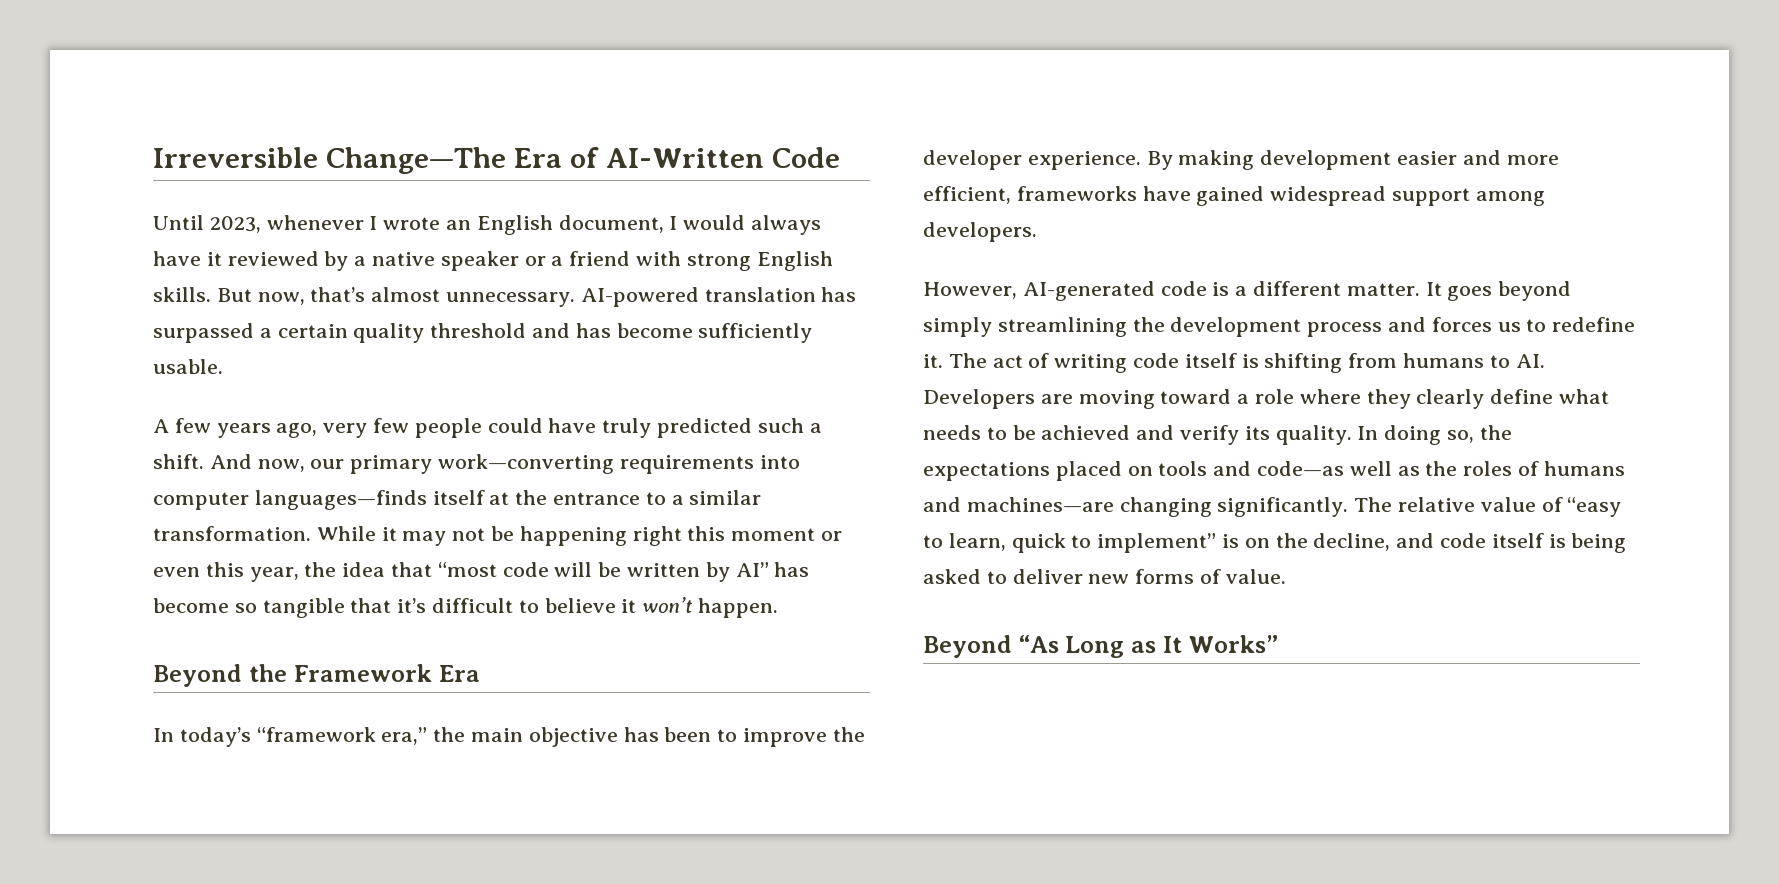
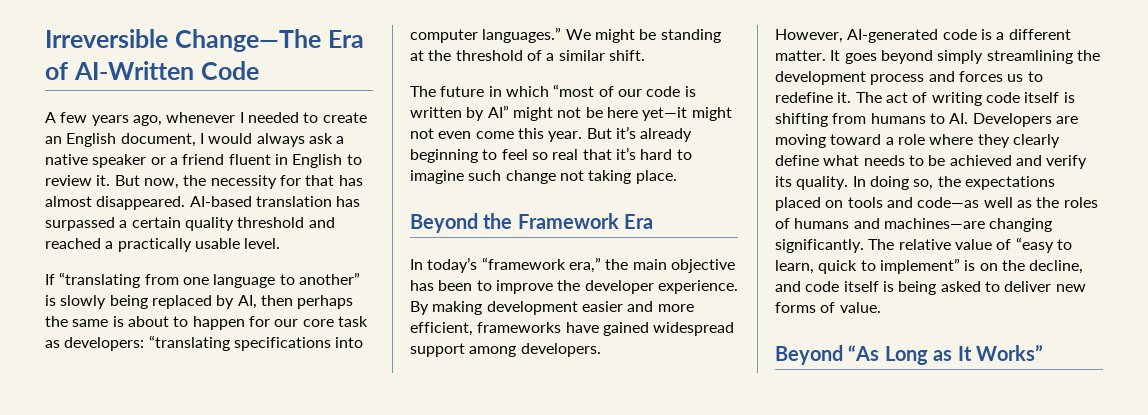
[153,215,441,233] Until 2023, whenever I wrote -> [45,112,367,126] A few years ago, whenever I needed to create
[153,251,349,271] have it reviewed by -> [308,133,333,144] ask
[636,251,833,271] [153,287,699,307] with strong English skills. But now, that’s almost unnecessary. AI-powered -> [228,154,362,168] [45,175,363,189] [45,196,252,210] fluent in English to review it. But now, the necessity for that has almost disappeared. AI-based
[575,323,813,343] [153,359,223,374] [153,418,822,438] [153,454,800,474] [153,490,762,510] [153,526,843,546] [153,562,810,582] [153,597,779,618] has become sufficiently usable. // A few years ago, very few people could have truly predicted such a shift. And now, our primary work—converting requirements into computer languages—finds itself at the entrance to a similar transformation. While it may not be happening right this moment or even this year, the idea that “most code will be written by AI” has become so tangible that it’s difficult to believe it won’t happen. -> [45,238,281,252] [45,272,360,288] [45,295,354,309] [45,316,368,330] [45,335,364,351] [410,27,721,43] [410,50,645,61] [410,84,696,97] [410,105,732,121] [410,126,693,142] [410,147,692,163] [410,170,677,184] reached a practically usable level. // If “translating from one language to another” is slowly being replaced by AI, then perhaps the same is about to happen for our core task as developers: “translating specifications into computer languages.” We might be standing at the threshold of a similar shift. // The future in which “most of our code is written by AI” might not be here yet—it might not even come this year. But it’s already beginning to feel so real that it’s hard to imagine such change not taking place.

